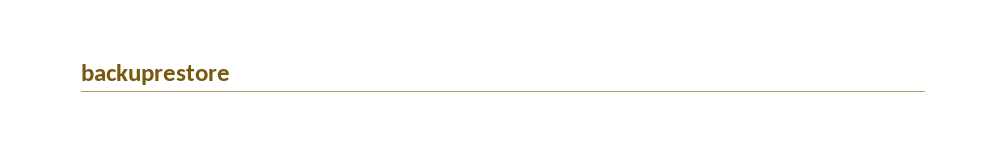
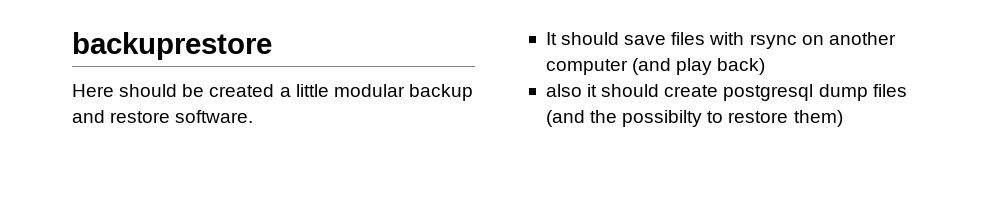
(230, 74) none -> [72,84,473,101] [72,110,254,123] [545,32,896,49] [545,58,766,75] [545,84,907,101] [545,110,843,127] // Here should be created a little modular backup and restore software. // It should save files with rsync on another computer (and play back) // also it should create postgresql dump files (and the possibilty to restore them)

